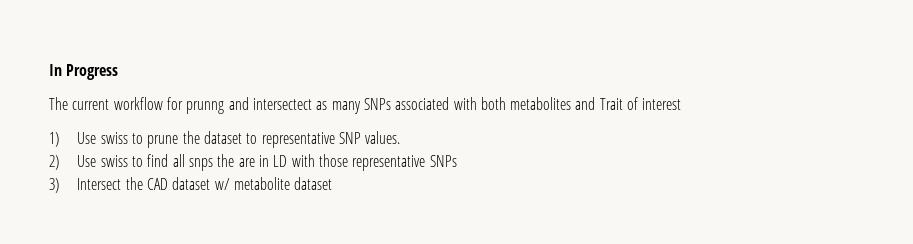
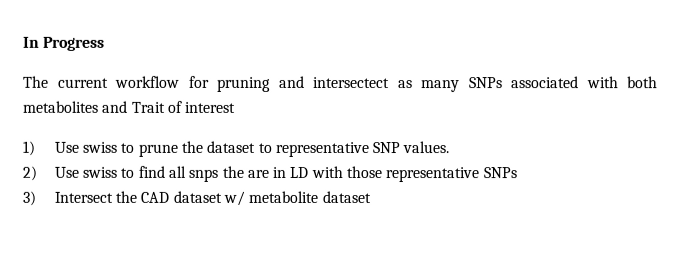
[186,101,225,114] prunng -> [217,76,271,92] pruning

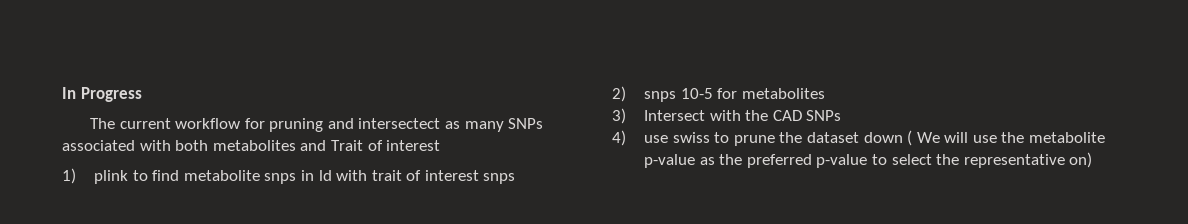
[53,141,79,153] Use -> [93,170,516,184] [612,86,825,102] [612,108,842,124] [612,130,668,146] plink to find metabolite snps in ld with trait of interest snps // 2) snps 10-5 for metabolites // 3) Intersect with the CAD SNPs // 4) use
[257,141,450,158] [22,165,517,183] [22,190,371,206] to representative SNP values. // 2) Use swiss to find all snps the are in LD with those representative SNPs // 3) Intersect the CAD dataset w/ metabolite dataset -> [863,130,1106,146] [643,152,1093,168] down ( We will use the metabolite p-value as the preferred p-value to select the representative on)

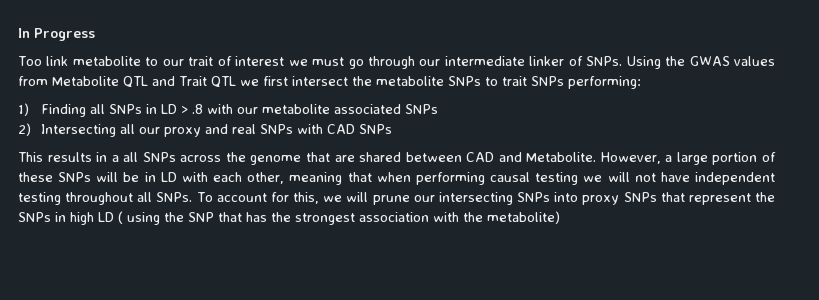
[89,118,544,132] [62,140,441,151] [62,168,516,184] [612,86,825,102] [612,108,842,124] [612,130,1106,146] [643,152,1093,168] The current workflow for pruning and intersectect as many SNPs associated with both metabolites and Trait of interest // 1) plink to find metabolite snps in ld with trait of interest snps // 2) snps 10-5 for metabolites // 3) Intersect with the CAD SNPs // 4) use swiss to prune the dataset down ( We will use the metabolite p-value as the preferred p-value to select the representative on) -> [18,56,775,69] [18,76,641,89] [18,103,439,117] [18,123,393,137] [18,152,776,165] [18,172,775,185] [18,192,775,205] [18,211,560,225] Too link metabolite to our trait of interest we must go through our intermediate linker of SNPs. Using the GWAS values from Metabolite QTL and Trait QTL we first intersect the metabolite SNPs to trait SNPs performing: // 1) Finding all SNPs in LD > .8 with our metabolite associated SNPs // 2) Intersecting all our proxy and real SNPs with CAD SNPs // This results in a all SNPs across the genome that are shared between CAD and Metabolite. However, a large portion of these SNPs will be in LD with each other, meaning that when performing causal testing we will not have independent testing throughout all SNPs. To account for this, we will prune our intersecting SNPs into proxy SNPs that represent the SNPs in high LD ( using the SNP that has the strongest association with the metabolite)

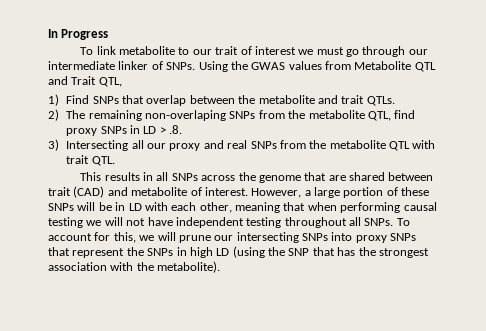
[18,56,42,66] Too -> [80,47,94,55] To
[211,76,641,89] [18,103,439,117] [18,123,31,136] QTL we first intersect the metabolite SNPs to trait SNPs performing: // 1) Finding all SNPs in LD > .8 with our metabolite associated SNPs // 2) -> [98,77,122,87] [48,94,395,106] [48,109,416,121] [66,125,183,136] [48,139,59,151] QTL, // 1) Find SNPs that overlap between the metabolite and trait QTLs. // 2) The remaining non-overlaping SNPs from the metabolite QTL, find proxy SNPs in LD > .8. // 3)
[297,124,393,134] with CAD SNPs -> [279,140,436,151] [66,155,115,166] from the metabolite QTL with trait QTL.
[111,155,119,162] a -> (154, 176) none
[466,152,597,162] CAD and Metabolite. -> [48,186,248,198] trait (CAD) and metabolite of interest.
[118,211,160,225] ( using -> [232,246,265,258] (using
[487,211,560,224] metabolite) -> [157,261,221,273] metabolite).

